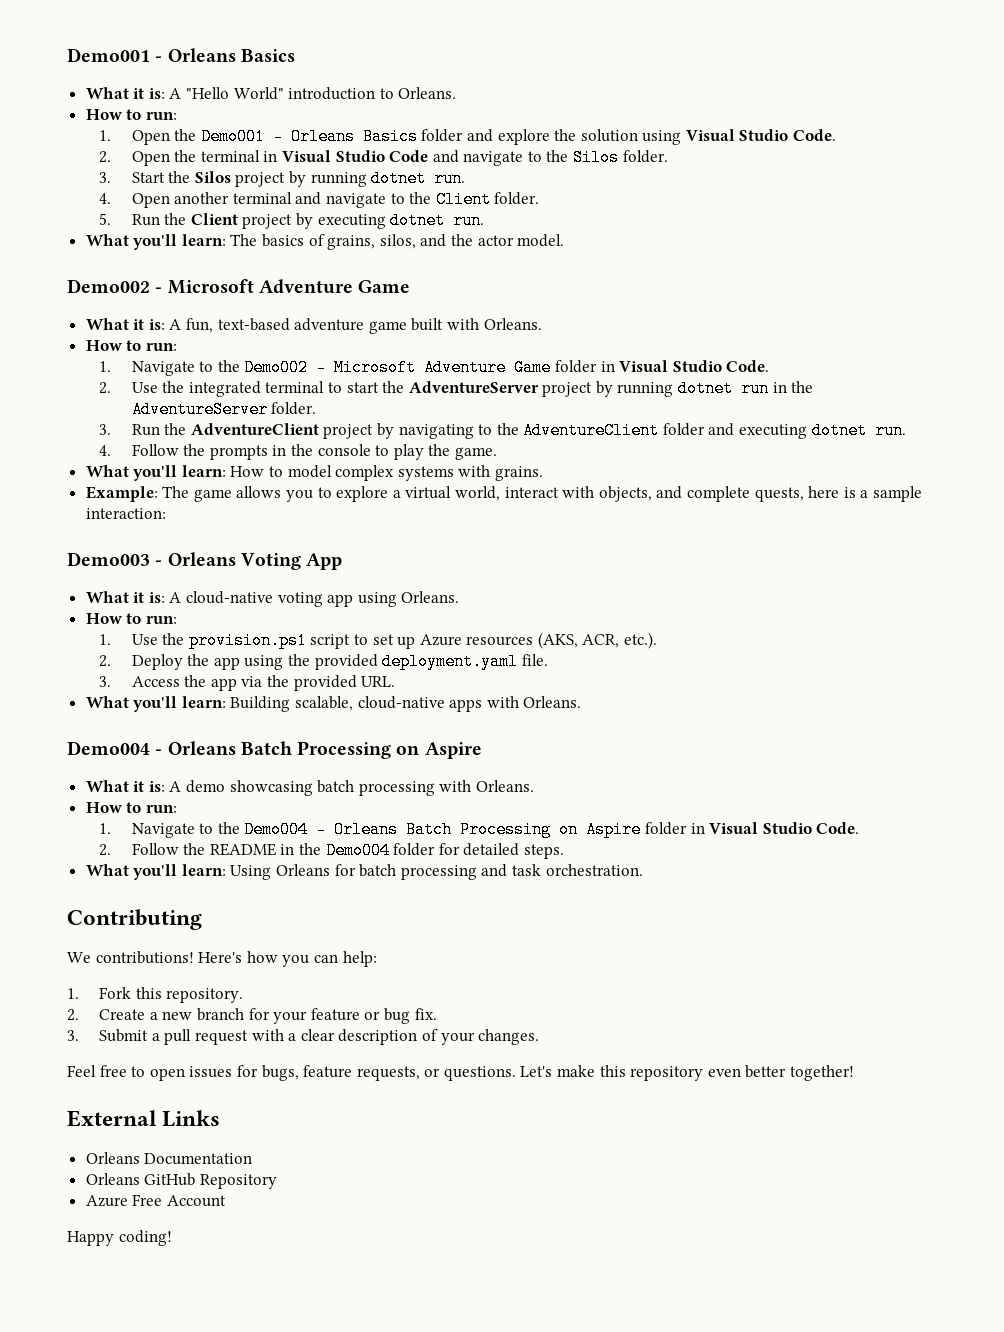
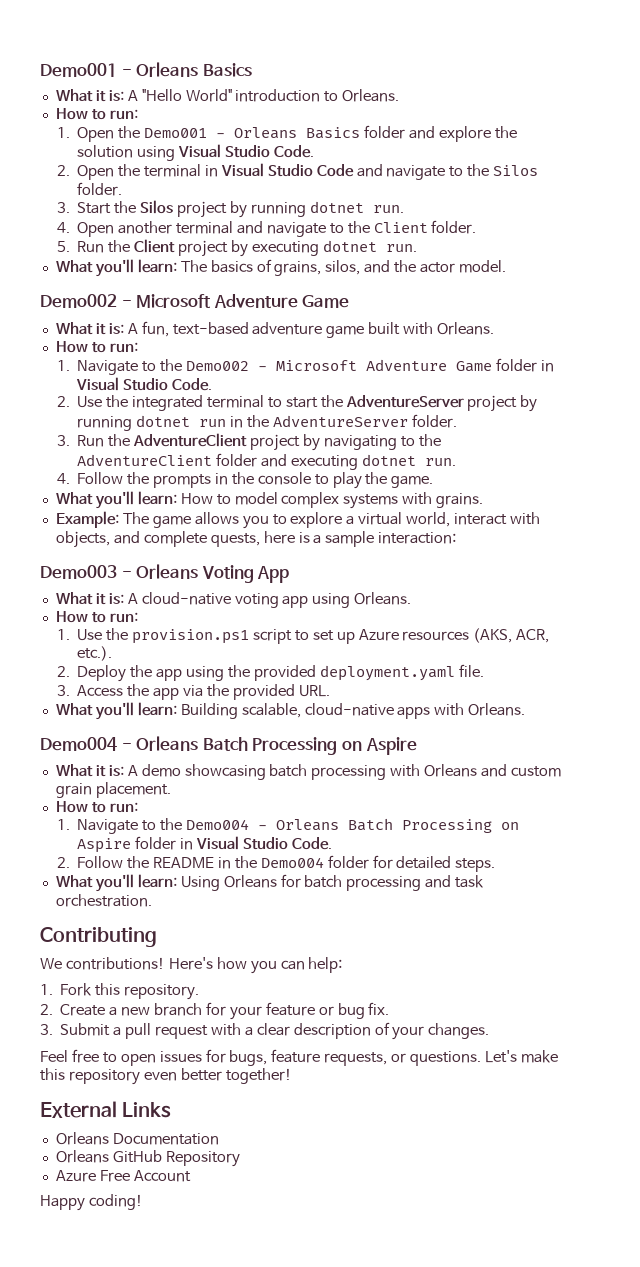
[476,780,535,792] Orleans. -> [424,764,562,777] [55,782,171,798] Orleans and custom grain placement.

